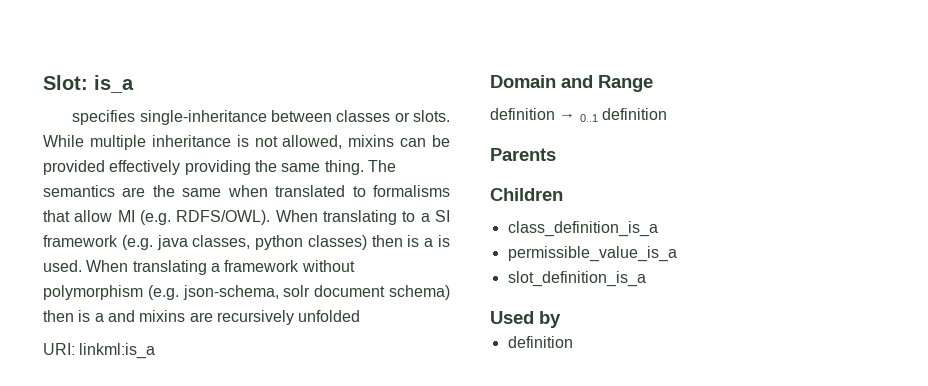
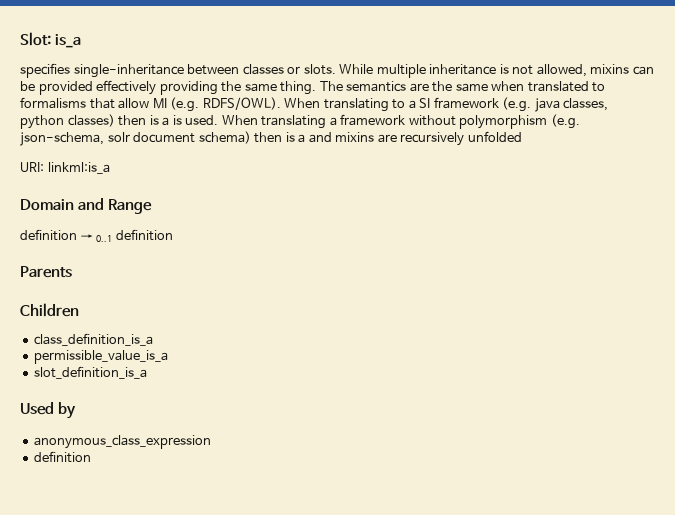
(561, 319) none -> [34,435,212,449] // anonymous_class_expression

